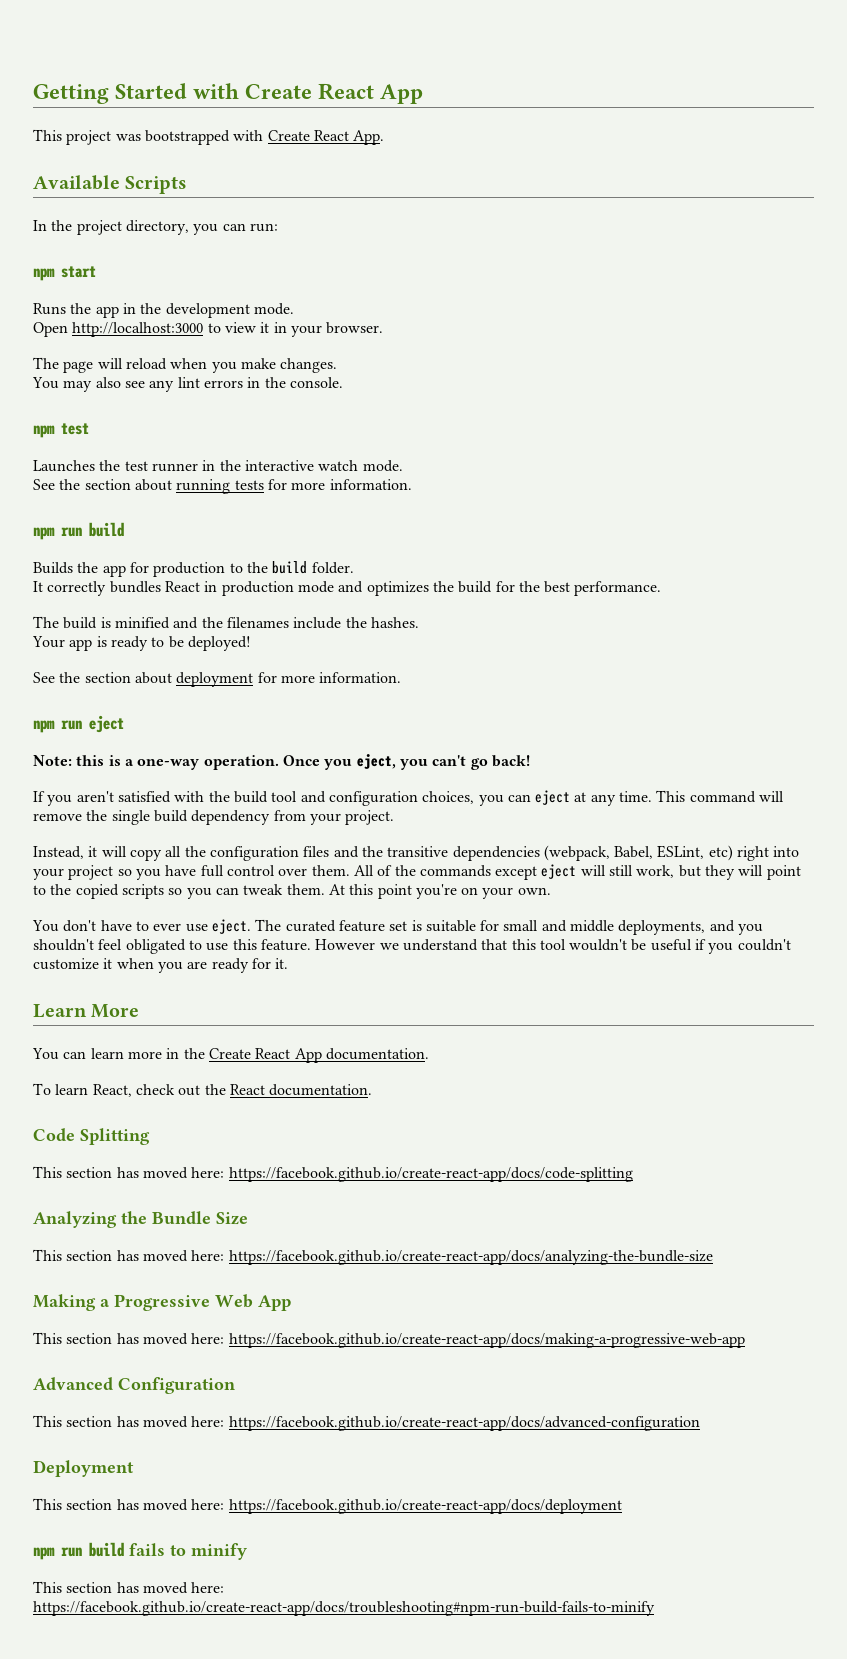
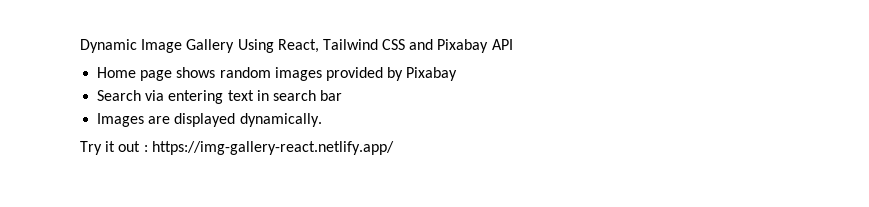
[33,83,424,104] [33,129,385,145] [33,175,188,194] [33,220,278,235] [33,266,96,281] [33,303,294,318] [33,322,384,337] [33,357,338,373] [32,377,343,392] [33,423,89,438] [33,460,403,472] [33,479,412,494] [33,522,124,540] [33,561,354,577] [33,581,662,596] [33,616,419,629] [32,636,251,651] [33,672,402,687] [33,715,124,733] [33,754,530,770] [33,790,785,806] [33,810,395,825] [33,845,800,861] [33,864,801,880] [33,884,551,899] [32,919,764,935] [33,939,791,954] [33,958,289,973] [33,1004,140,1018] [32,1048,429,1063] [33,1083,373,1097] [33,1128,150,1145] [33,1166,633,1182] [33,1211,248,1228] [33,1249,713,1265] [33,1294,291,1311] [33,1332,745,1348] [33,1377,235,1394] [33,1415,700,1431] [33,1460,134,1477] [33,1498,622,1514] [33,1542,247,1560] [33,1581,225,1594] [33,1601,655,1616] Getting Started with Create React App // This project was bootstrapped with Create React App. // Available Scripts // In the project directory, you can run: // npm start // Runs the app in the development mode. // Open http://localhost:3000 to view it in your browser. // The page will reload when you make changes. // You may also see any lint errors in the console. // npm test // Launches the test runner in the interactive watch mode. // See the section about running tests for more information. // npm run build // Builds the app for production to the build folder. // It correctly bundles React in production mode and optimizes the build for the best performance. // The build is minified and the filenames include the hashes. // Your app is ready to be deployed! // See the section about deployment for more information. // npm run eject // Note: this is a one-way operation. Once you eject, you can't go back! // If you aren't satisfied with the build tool and configuration choices, you can eject at any time. This command will remove the single build dependency from your project. // Instead, it will copy all the configuration files and the transitive dependencies (webpack, Babel, ESLint, etc) right into your project so you have full control over them. All of the commands except eject will still work, but they will point to the copied scripts so you can tweak them. At this point you're on your own. // You don't have to ever use eject. The curated feature set is suitable for small and middle deployments, and you shouldn't feel obligated to use this feature. However we understand that this tool wouldn't be useful if you couldn't customize it when you are ready for it. // Learn More // You can learn more in the Create React App documentation. // To learn React, check out the React documentation. // Code Splitting // This section has moved here: https://facebook.github.io/create-react-app/docs/code-splitting // Analyzing the Bundle Size // This section has moved here: https://facebook.github.io/create-react-app/docs/analyzing-the-bundle-size // Making a Progressive Web App // This section has moved here: https://facebook.github.io/create-react-app/docs/making-a-progressive-web-app // Advanced Configuration // This section has moved here: https://facebook.github.io/create-react-app/docs/advanced-configuration // Deployment // This section has moved here: https://facebook.github.io/create-react-app/docs/deployment // npm run build fails to minify // This section has moved here: https://facebook.github.io/create-react-app/docs/troubleshooting#npm-run-build-fails-to-minify -> [80,39,513,53] [97,67,458,81] [97,90,343,104] [97,113,322,127] [80,141,394,155] Dynamic Image Gallery Using React, Tailwind CSS and Pixabay API // Home page shows random images provided by Pixabay // Search via entering text in search bar // Images are displayed dynamically. // Try it out : https://img-gallery-react.netlify.app/

